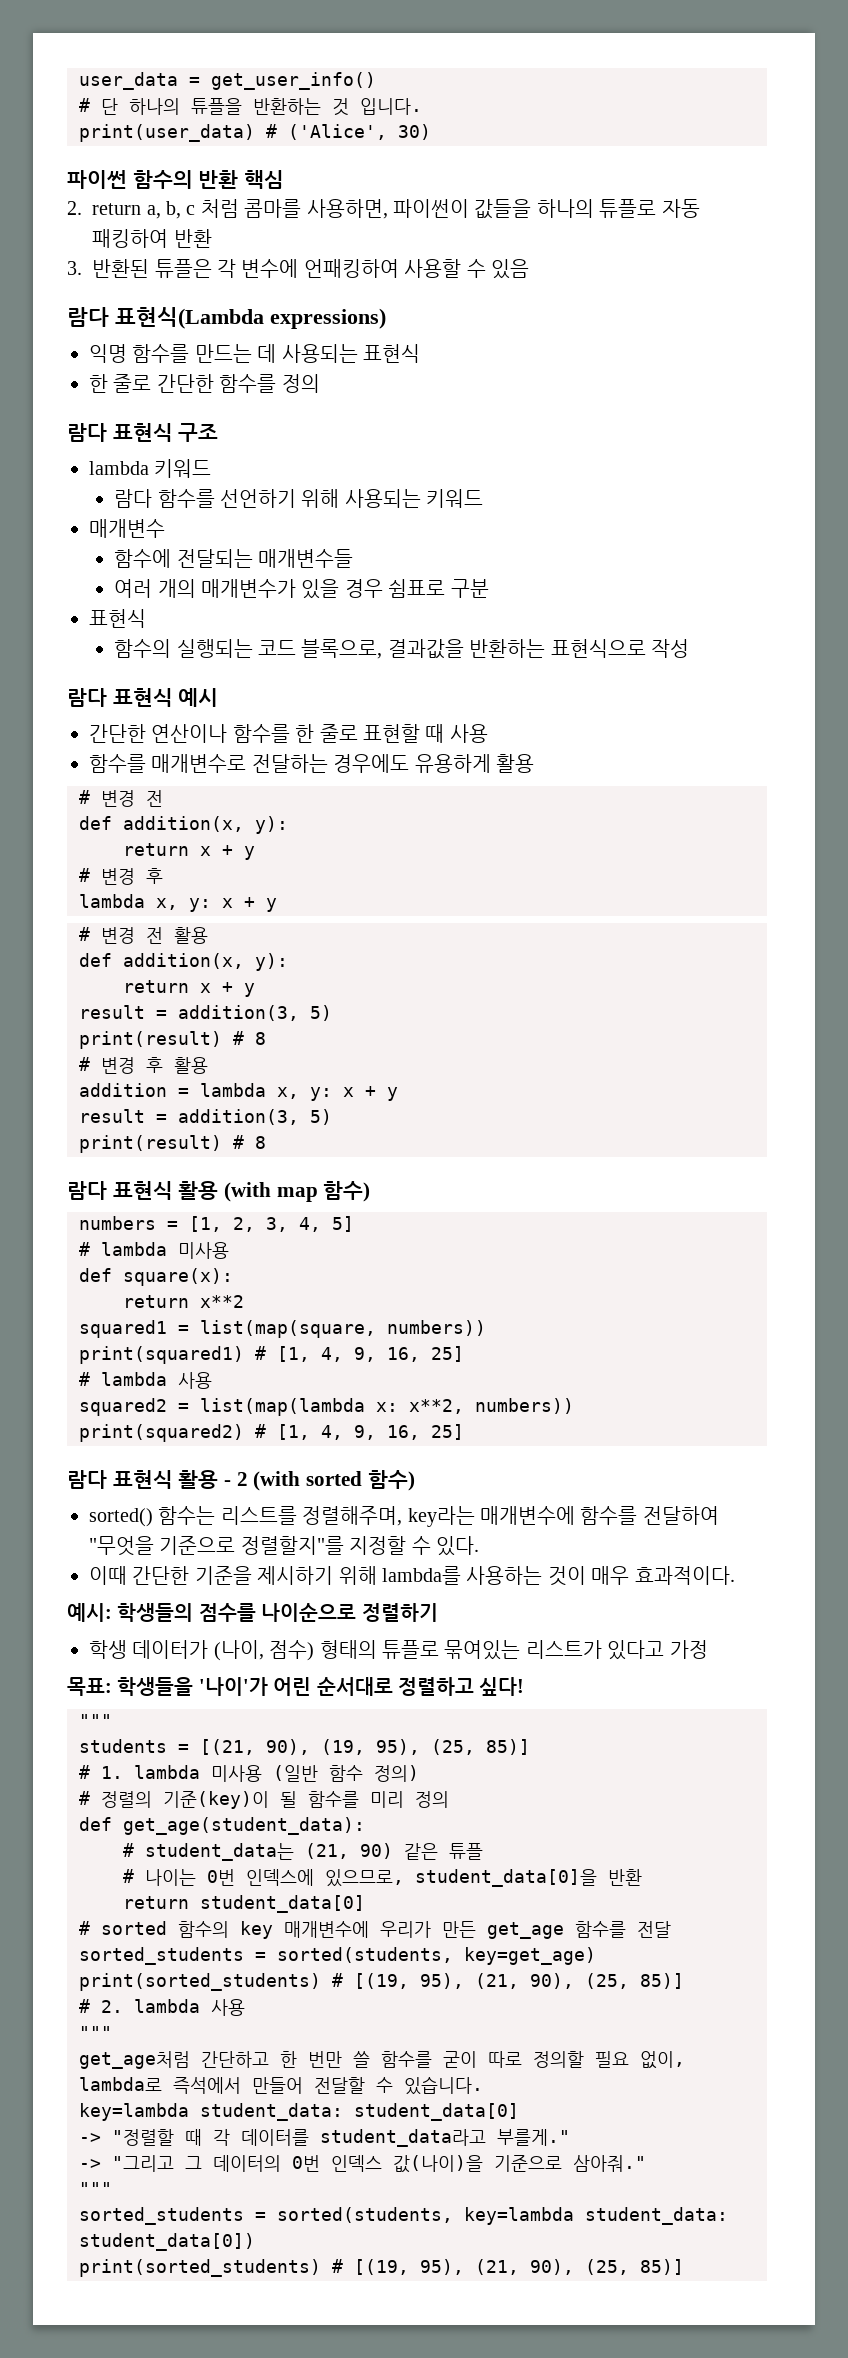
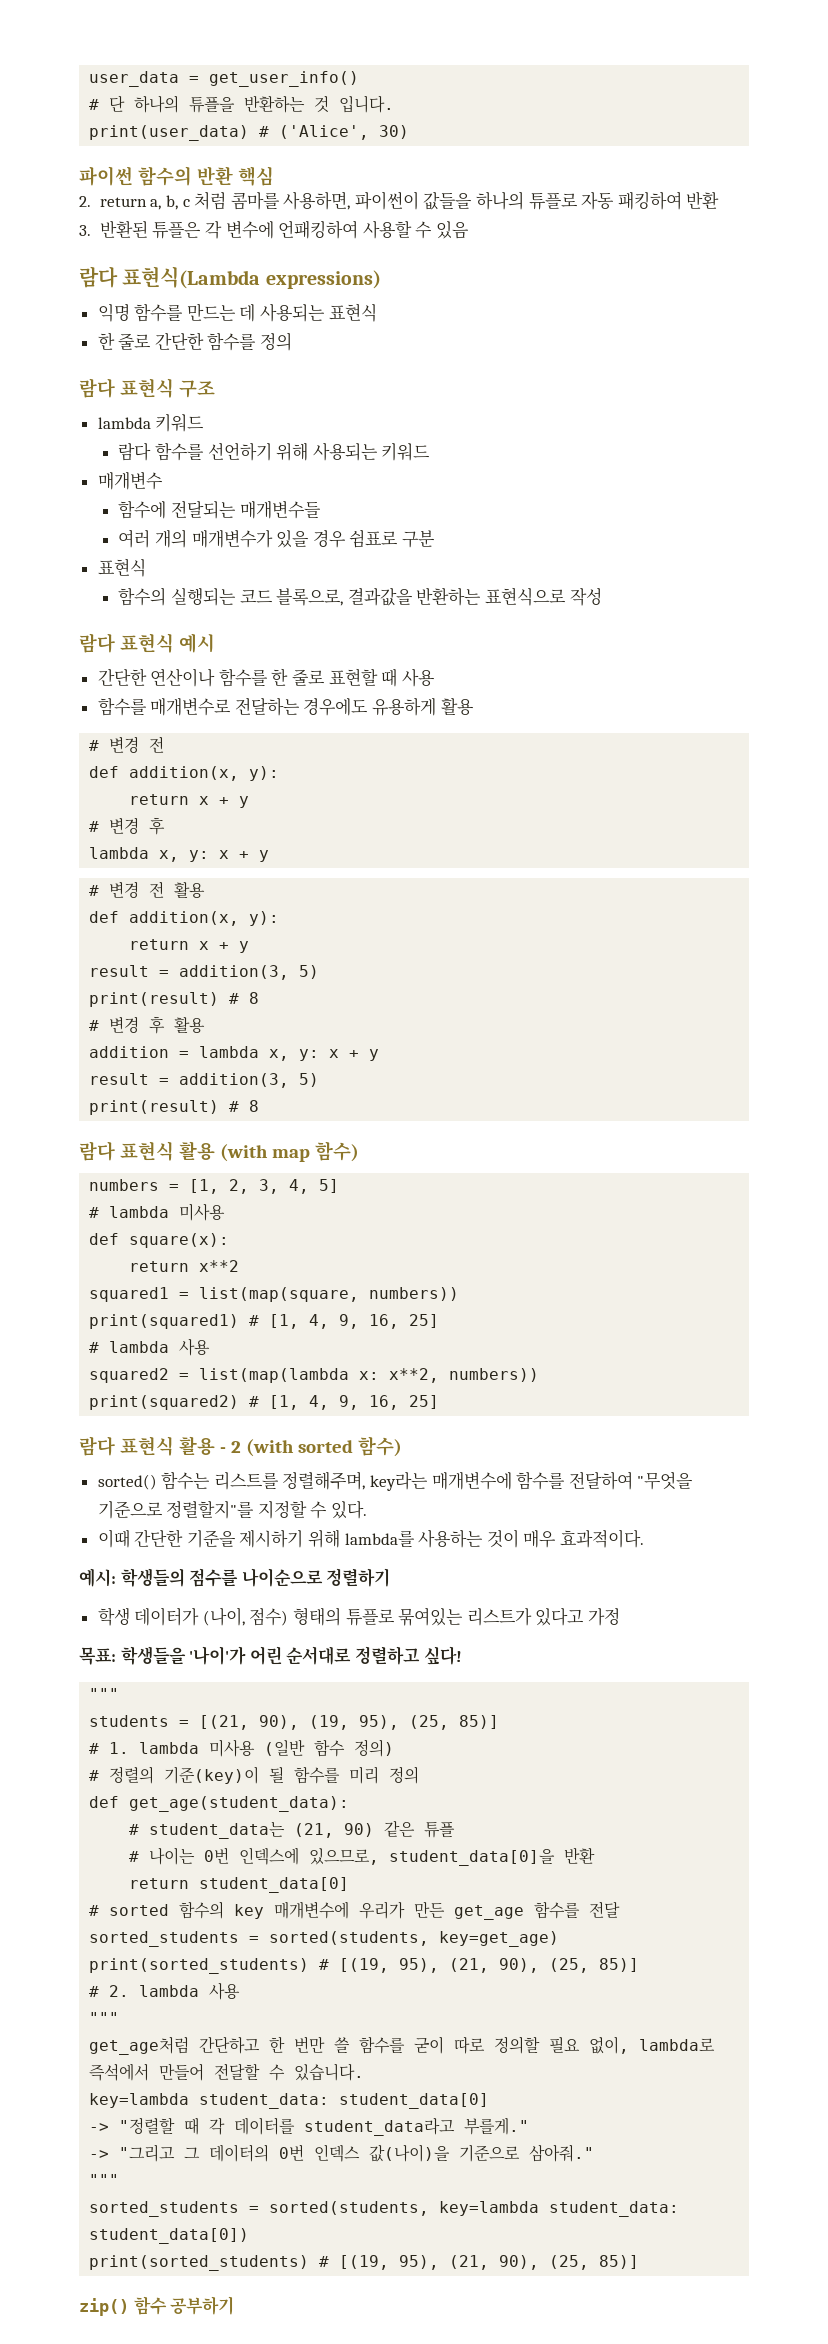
(684, 2267) none -> [79,2296,235,2316] // zip() 함수 공부하기

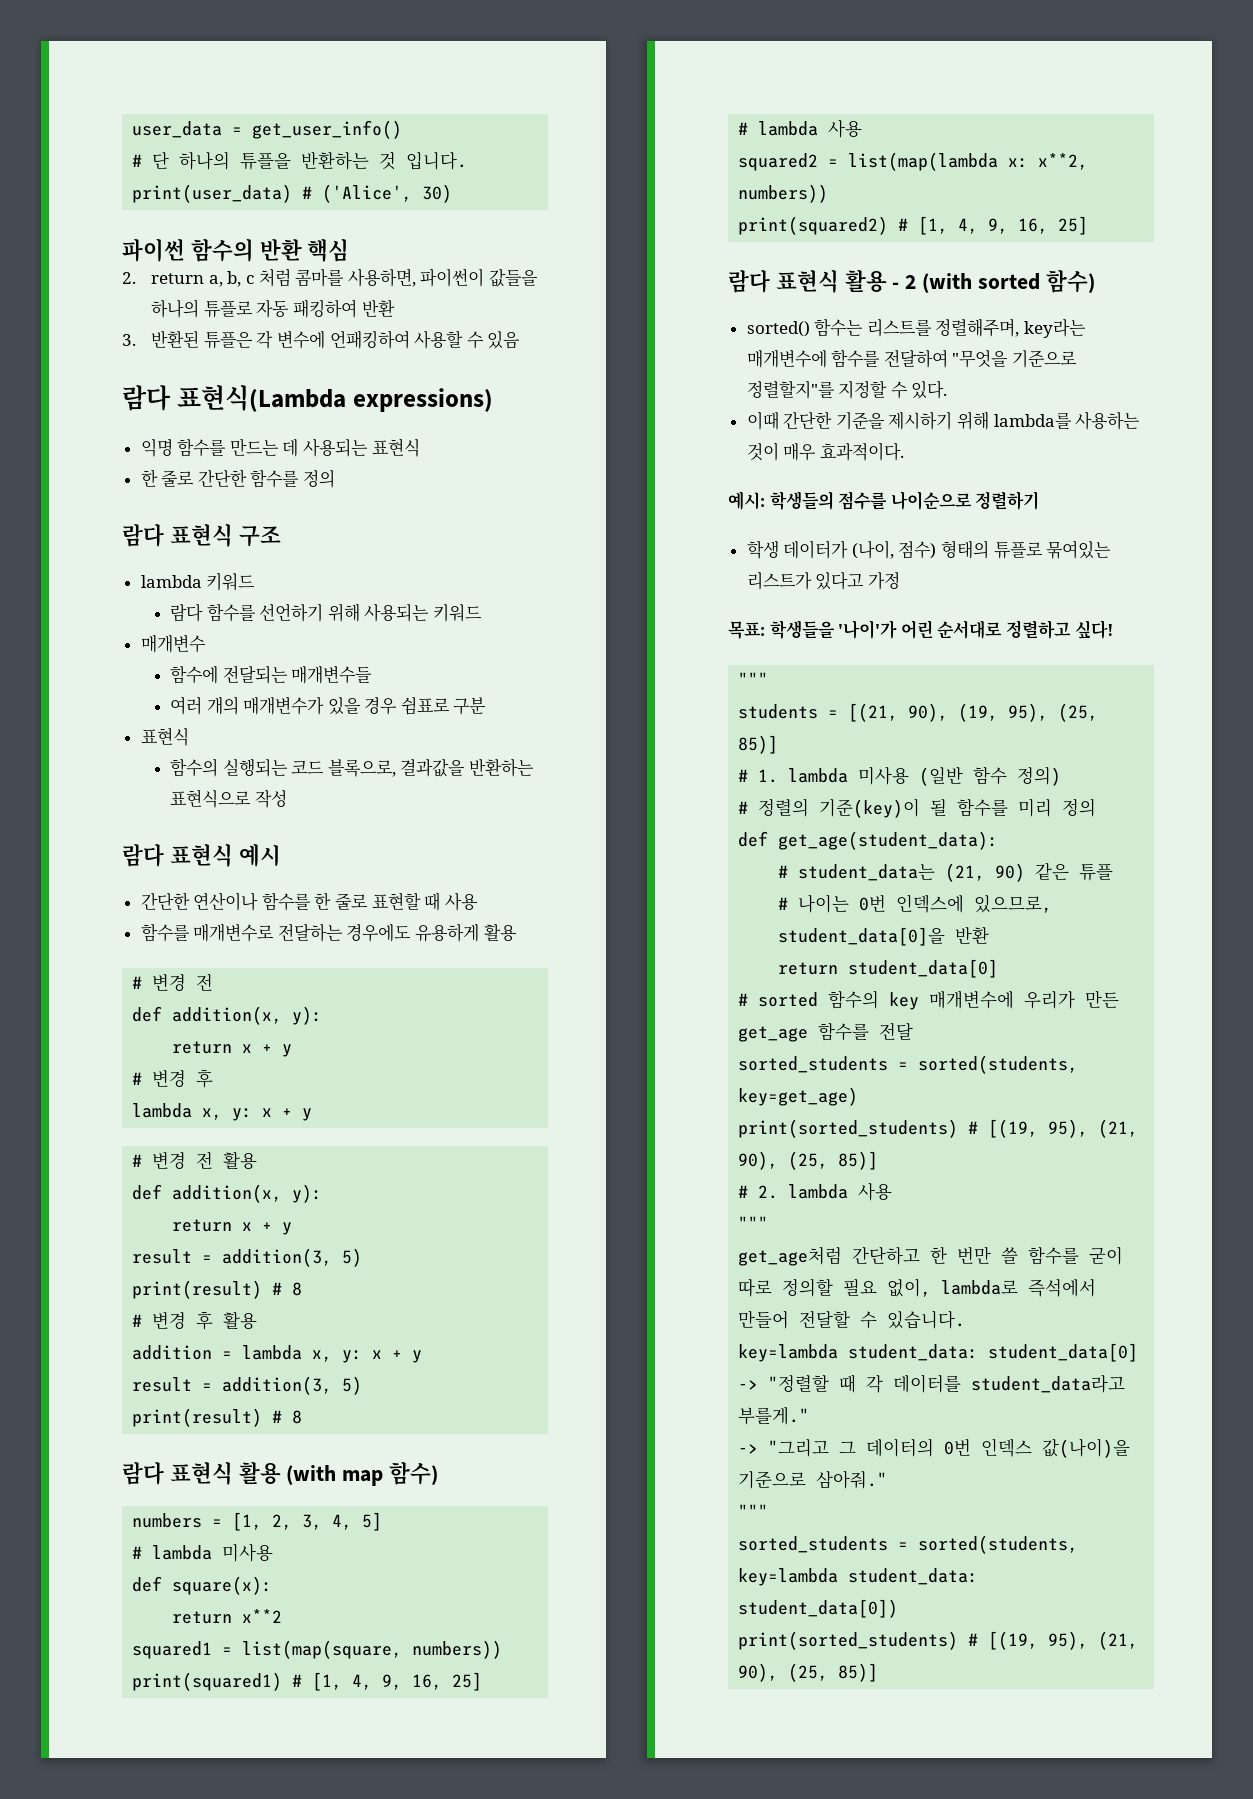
[79,2296,235,2316] // zip() 함수 공부하기 -> (879, 1672) none

